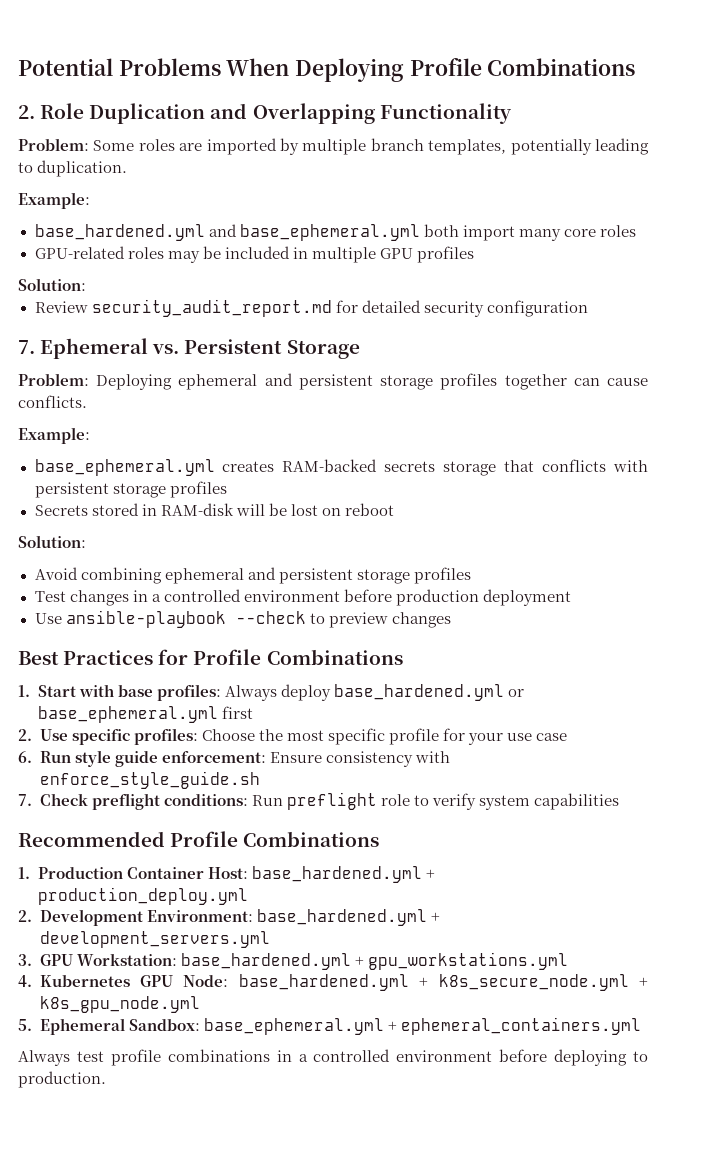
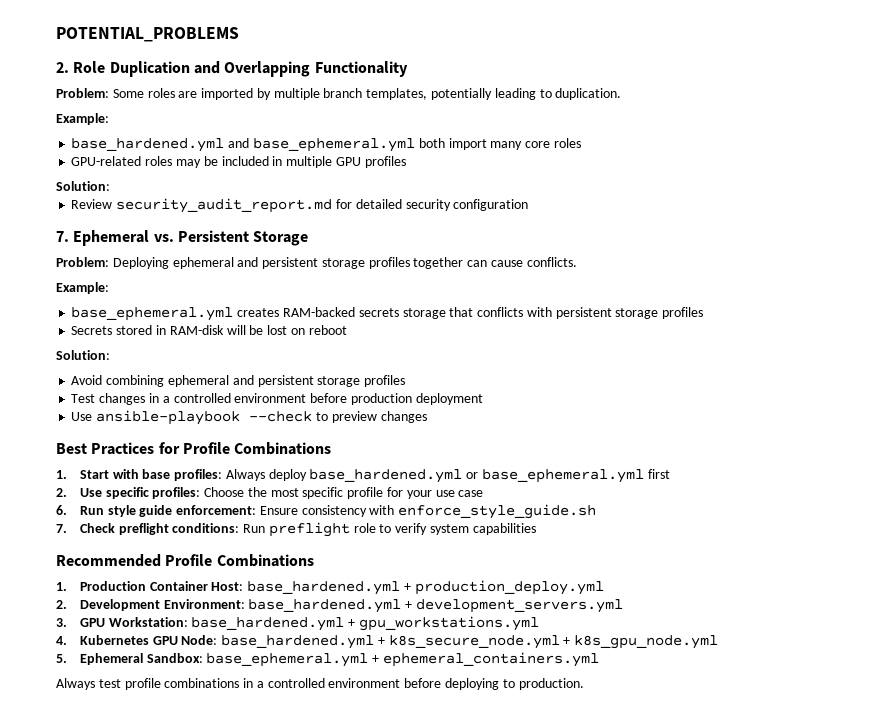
[18,58,636,82] Potential Problems When Deploying Profile Combinations -> [56,27,239,42] POTENTIAL_PROBLEMS

